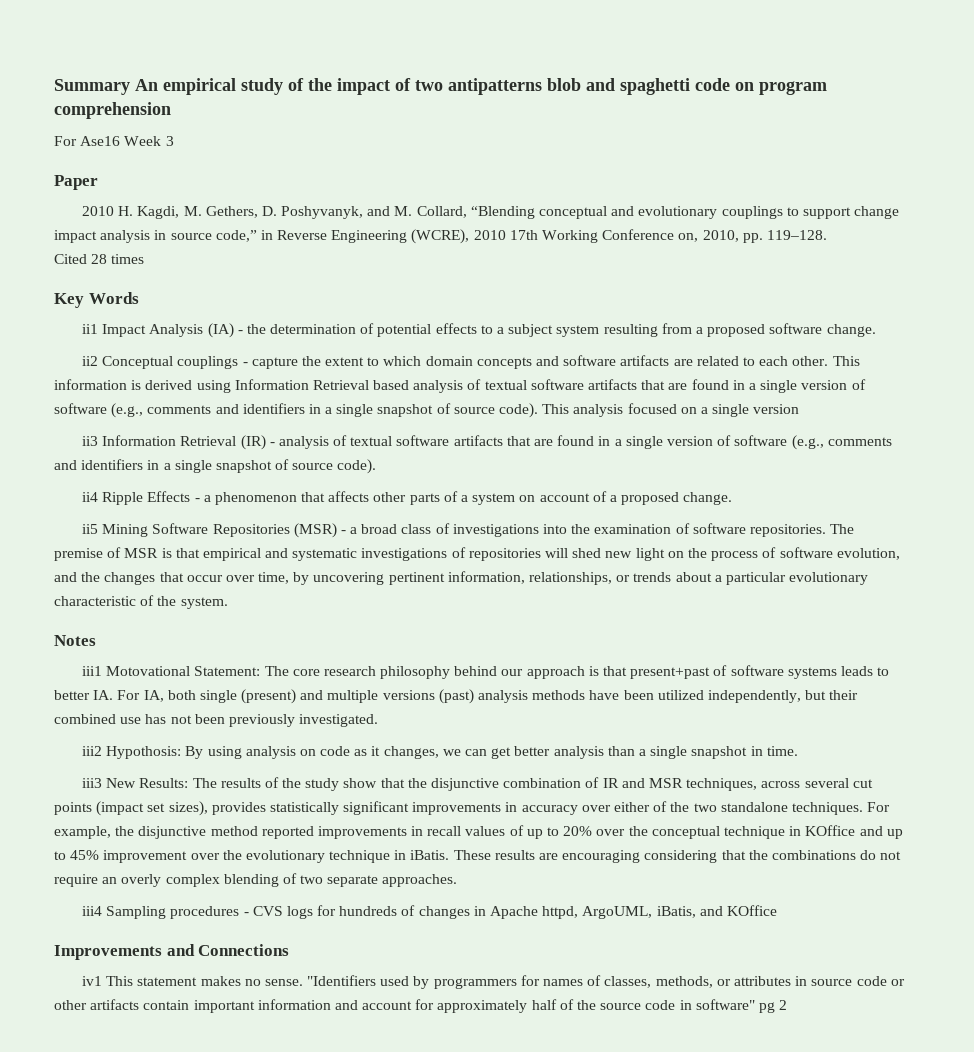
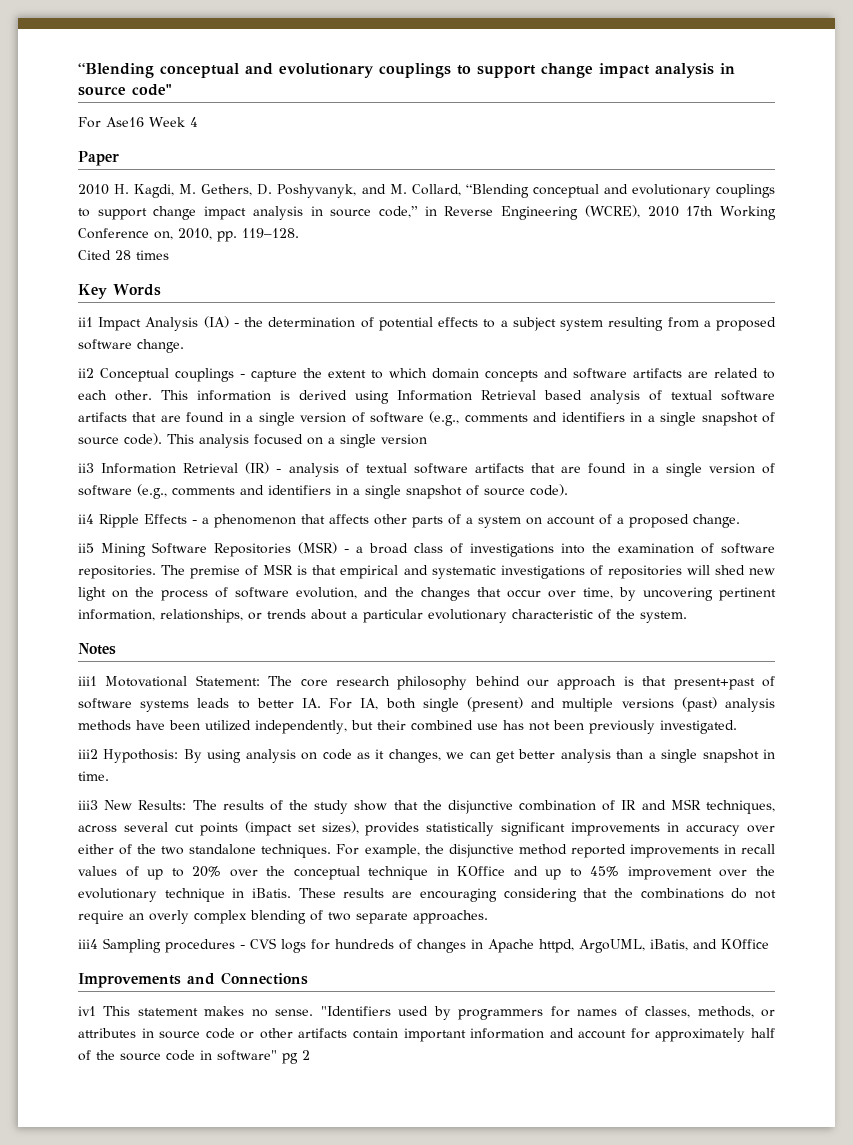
[54,78,827,95] [54,102,171,119] Summary An empirical study of the impact of two antipatterns blob and spaghetti code on program comprehension -> [78,63,735,78] [78,84,172,96] “Blending conceptual and evolutionary couplings to support change impact analysis in source code"
[165,136,174,146] 3 -> [190,117,198,127] 4

